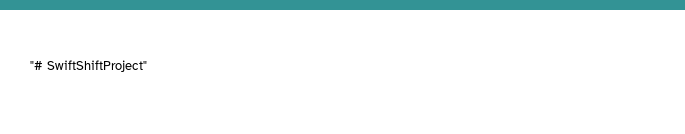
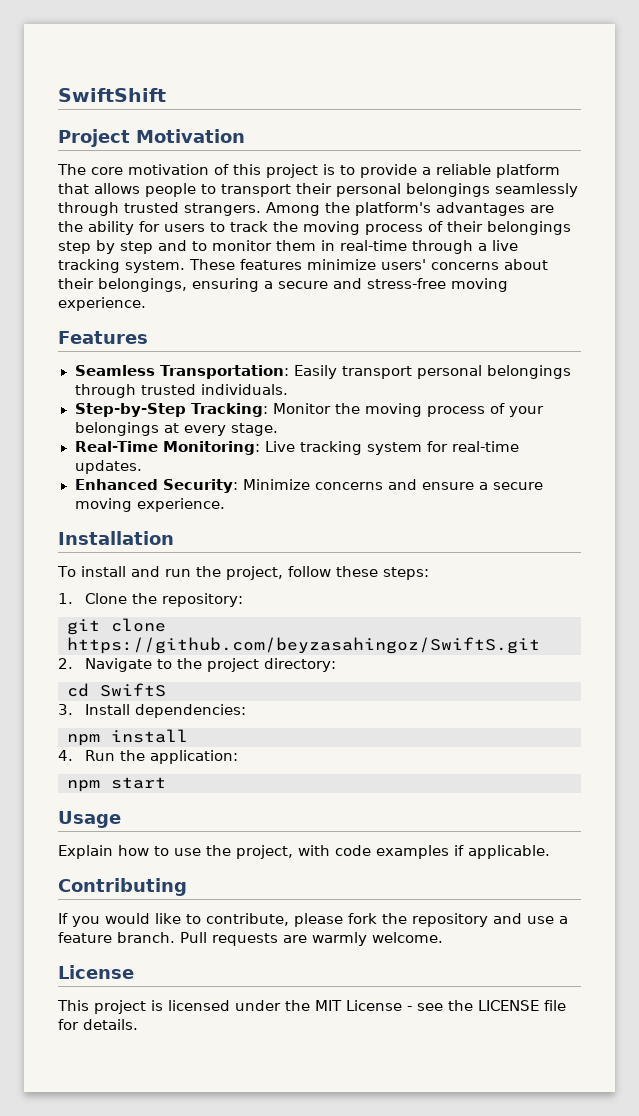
[30,60,147,72] "# SwiftShiftProject" -> [58,88,166,102] [58,129,245,147] [57,164,560,178] [58,183,578,197] [58,202,554,216] [58,221,571,235] [58,240,518,254] [58,259,548,273] [58,278,508,292] [58,297,146,311] [58,331,148,344] [74,365,572,379] [74,384,288,398] [74,403,545,417] [74,422,278,436] [74,441,520,455] [74,460,142,474] [74,479,543,493] [74,498,225,512] [58,531,174,545] [57,566,429,580] [58,593,243,607] [67,618,166,635] [67,637,540,654] [58,658,336,672] [67,683,166,697] [58,704,246,718] [67,729,188,746] [58,750,238,764] [67,777,166,792] [58,811,121,828] [58,845,550,859] [58,878,187,896] [58,913,568,927] [58,932,443,946] [58,965,134,979] [57,1000,566,1014] [58,1019,138,1030] SwiftShift // Project Motivation // The core motivation of this project is to provide a reliable platform that allows people to transport their personal belongings seamlessly through trusted strangers. Among the platform's advantages are the ability for users to track the moving process of their belongings step by step and to monitor them in real-time through a live tracking system. These features minimize users' concerns about their belongings, ensuring a secure and stress-free moving experience. // Features // Seamless Transportation: Easily transport personal belongings through trusted individuals. // Step-by-Step Tracking: Monitor the moving process of your belongings at every stage. // Real-Time Monitoring: Live tracking system for real-time updates. // Enhanced Security: Minimize concerns and ensure a secure moving experience. // Installation // To install and run the project, follow these steps: // 1. Clone the repository: // git clone https://github.com/beyzasahingoz/SwiftS.git // 2. Navigate to the project directory: // cd SwiftS // 3. Install dependencies: // npm install // 4. Run the application: // npm start // Usage // Explain how to use the project, with code examples if applicable. // Contributing // If you would like to contribute, please fork the repository and use a feature branch. Pull requests are warmly welcome. // License // This project is licensed under the MIT License - see the LICENSE file for details.

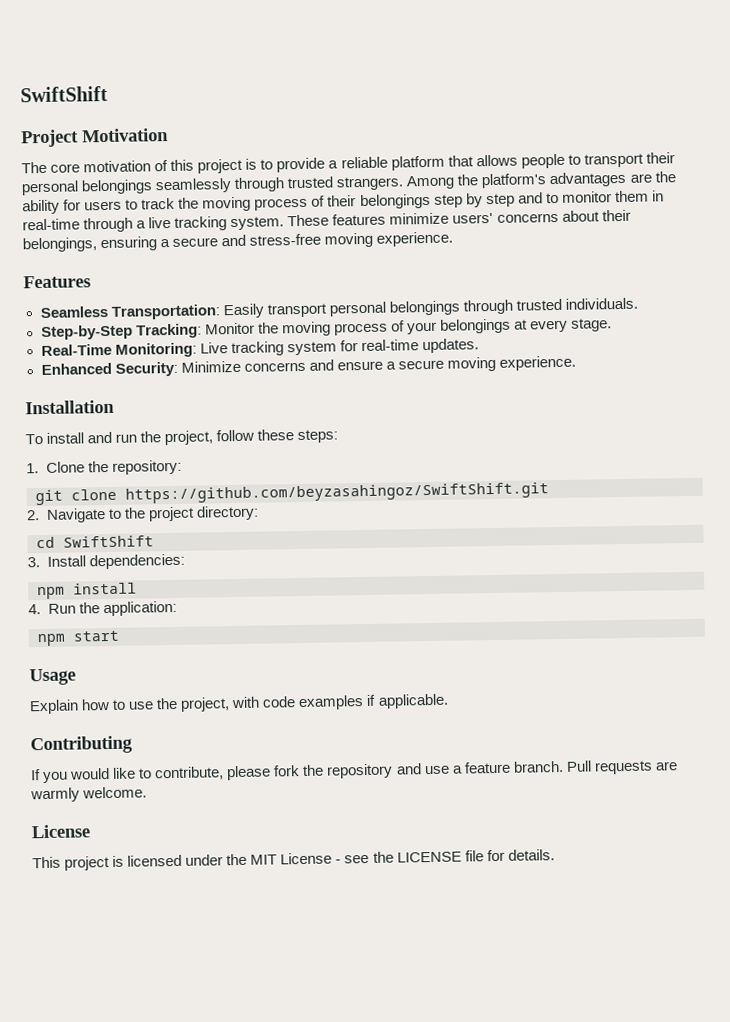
[67,637,540,654] https://github.com/beyzasahingoz/SwiftS.git -> [125,482,549,504] https://github.com/beyzasahingoz/SwiftShift.git
[100,683,166,697] SwiftS -> [63,535,154,548] SwiftShift

